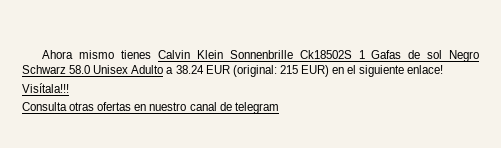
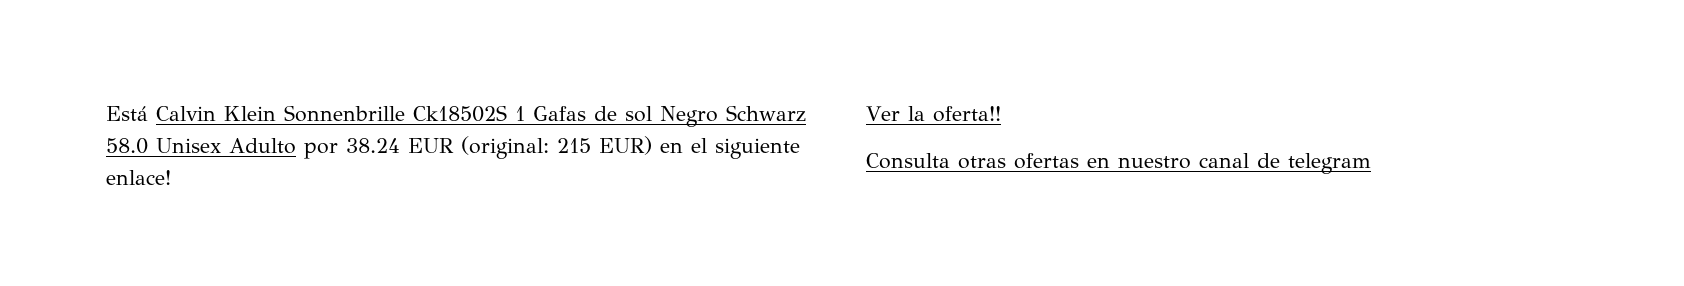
[42,50,152,59] Ahora mismo tienes -> [106,106,148,121] Está
[166,67,174,74] a -> [304,142,338,159] por
[22,83,69,93] Visítala!!! -> [866,106,1001,122] Ver la oferta!!

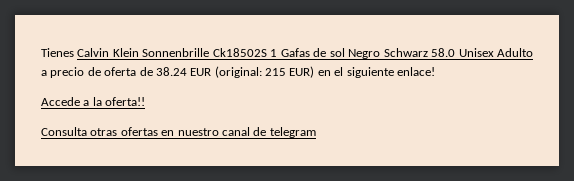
[106,106,148,121] Está -> [41,48,74,57] Tienes
[304,142,338,159] por -> [41,67,153,78] a precio de oferta de
[866,106,900,121] Ver -> [41,97,90,106] Accede a

